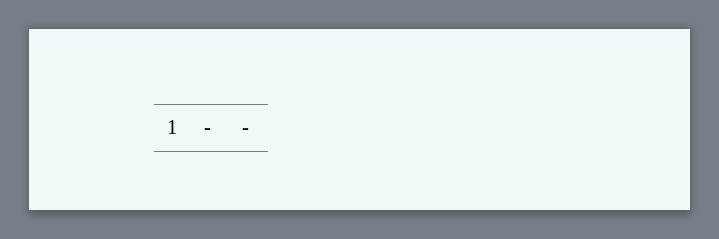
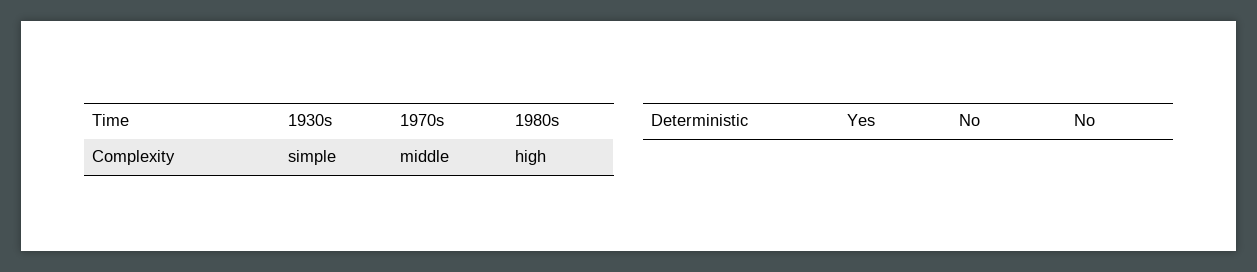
[167,120,178,134] [204,128,212,134] [242,128,250,134] 1 | - | - -> [92,114,130,126] [288,114,333,126] [400,114,445,126] [515,114,560,126] [92,150,176,165] [288,150,337,165] [400,150,450,162] [515,150,547,165] [651,114,749,126] [847,114,876,126] [959,114,981,126] [1074,114,1096,126] Time | 1930s | 1970s | 1980s // Complexity | simple | middle | high // Deterministic | Yes | No | No

